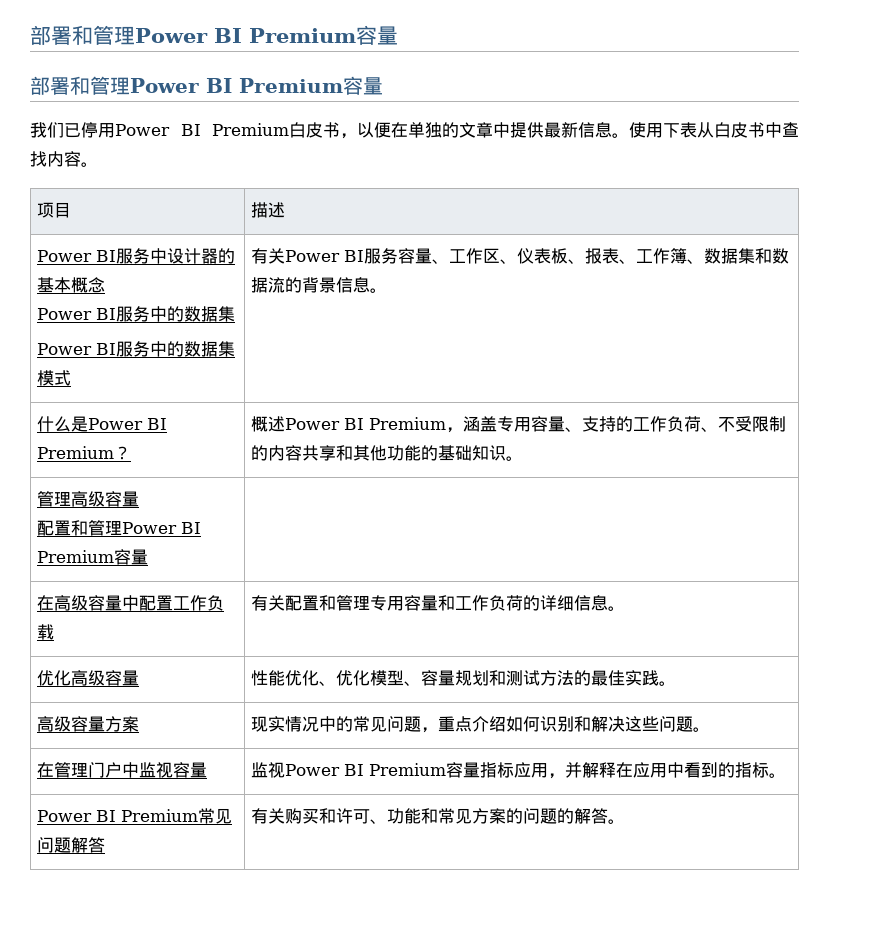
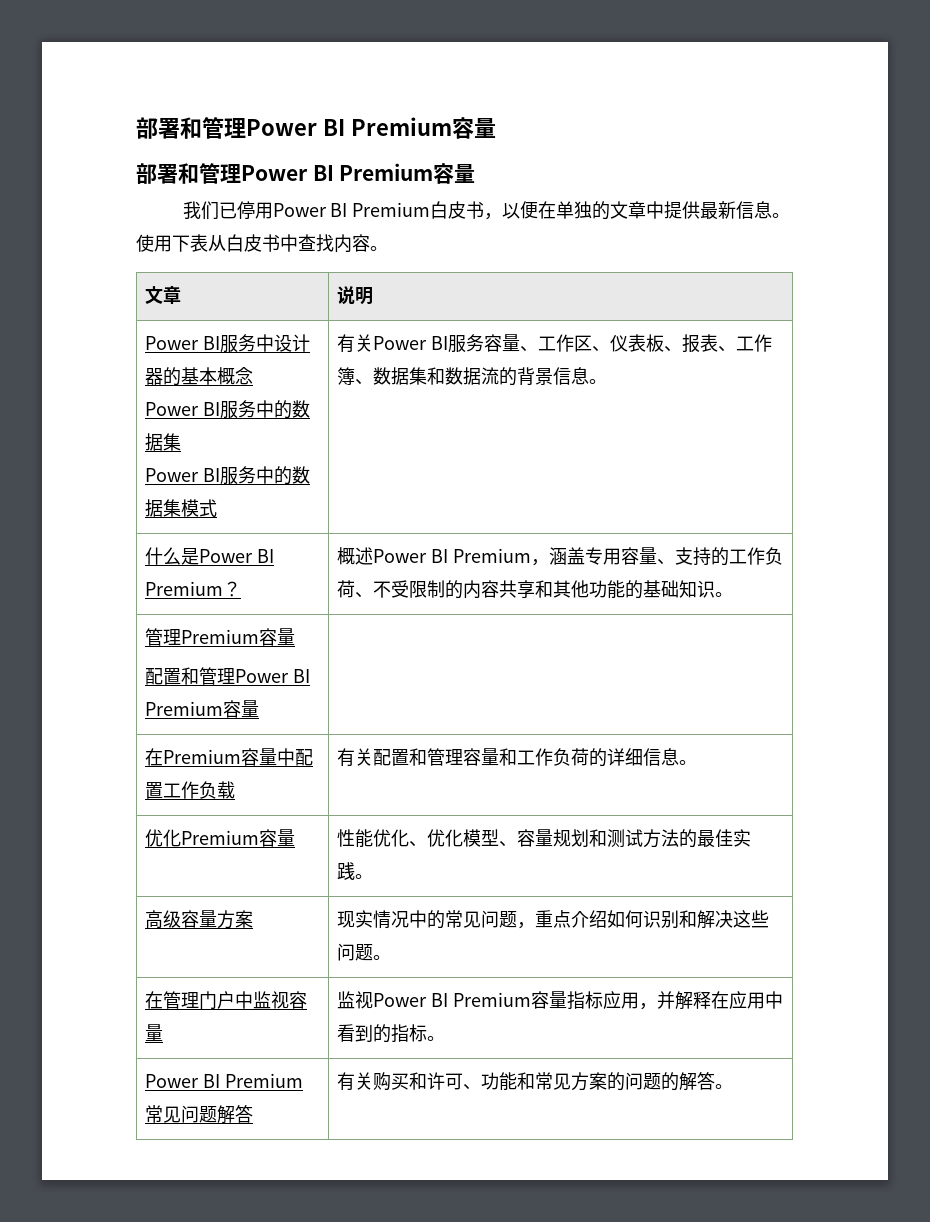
[37,202,72,218] [251,202,286,218] 项目 | 描述 -> [145,286,182,304] [337,286,374,305] 文章 | 说明
[71,491,106,507] 高级 -> [181,629,260,644] Premium
[54,595,89,611] 高级 -> [163,749,242,764] Premium
[370,595,405,611] 专用 -> (464, 757) none
[71,670,106,686] 高级 -> [181,830,260,845] Premium

